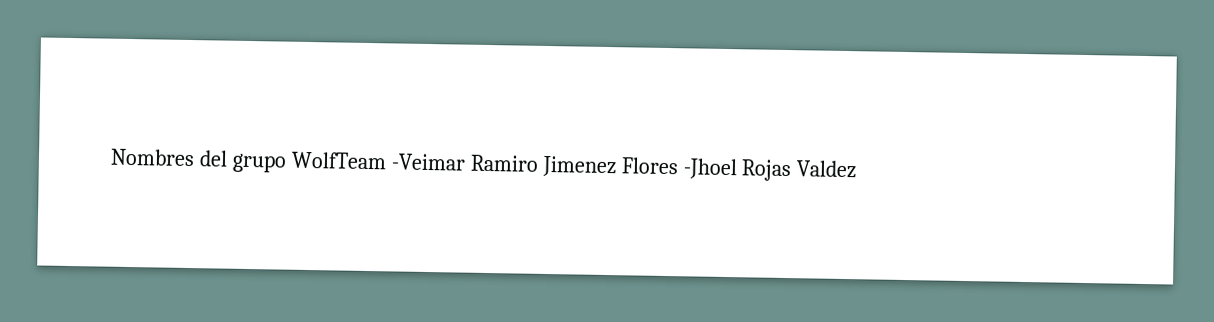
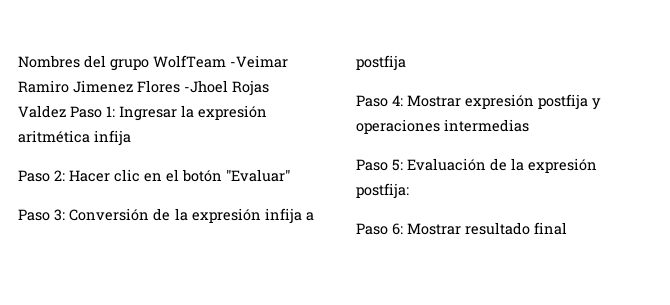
(858, 169) none -> [70,105,267,121] [18,130,131,146] [18,169,290,182] [18,208,314,224] [356,55,406,71] [356,94,601,110] [356,119,529,134] [356,158,597,173] [356,183,409,199] [356,222,567,235] Paso 1: Ingresar la expresión aritmética infija // Paso 2: Hacer clic en el botón "Evaluar" // Paso 3: Conversión de la expresión infija a postfija // Paso 4: Mostrar expresión postfija y operaciones intermedias // Paso 5: Evaluación de la expresión postfija: // Paso 6: Mostrar resultado final

